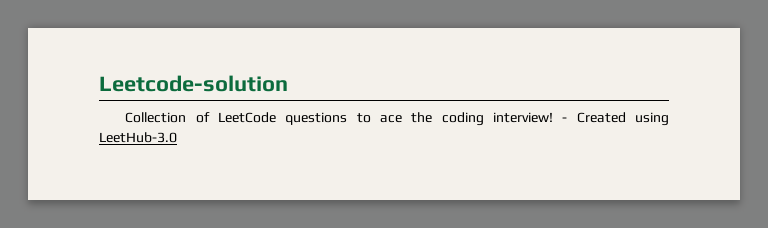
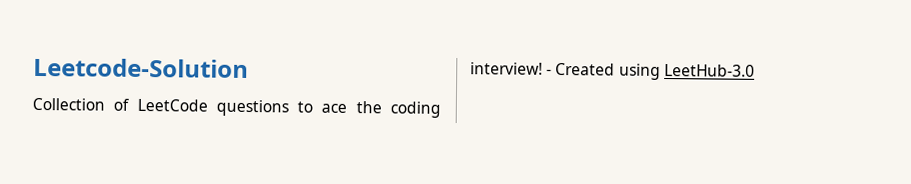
[99,75,288,92] Leetcode-solution -> [33,57,249,79] Leetcode-Solution

